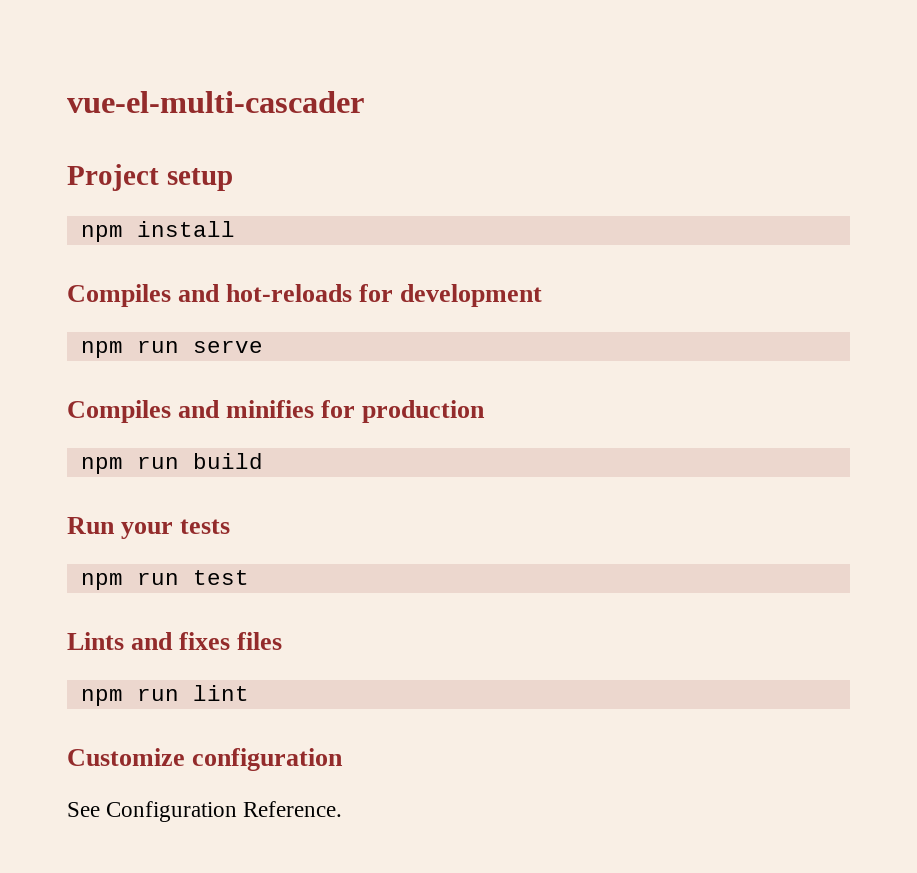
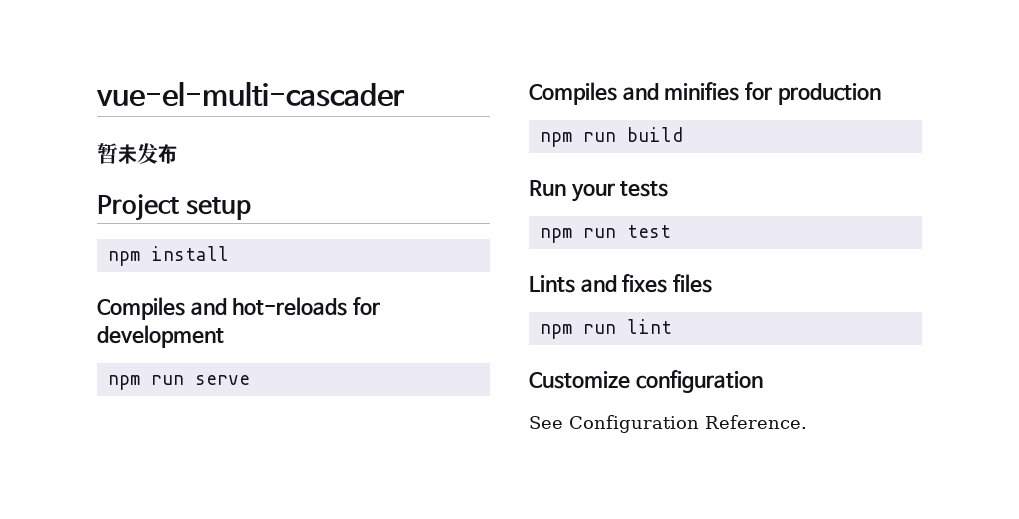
(364, 102) none -> [97,142,177,164] // 暂未发布

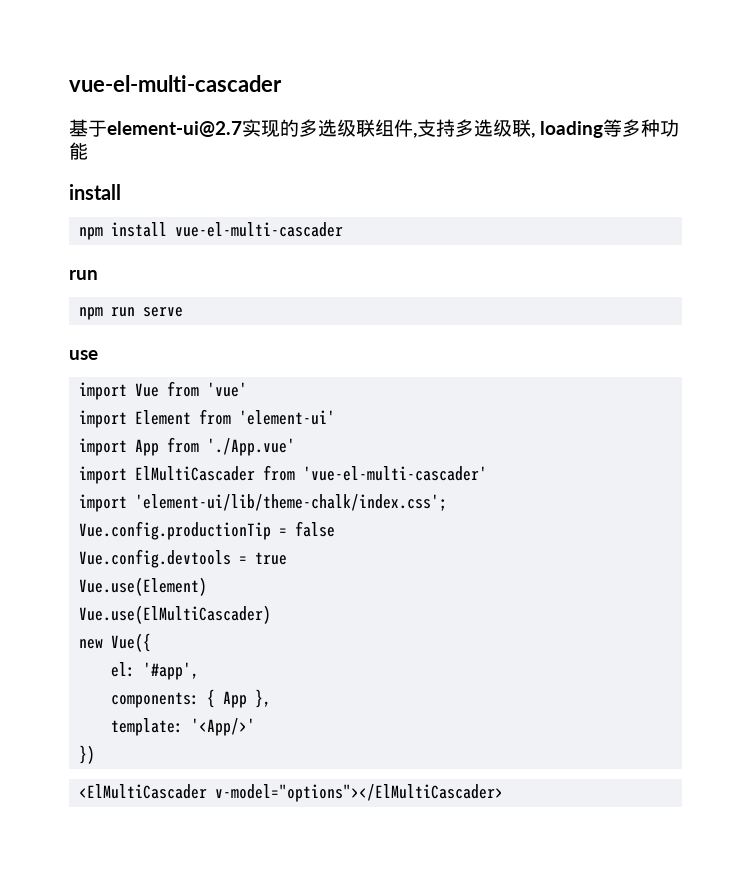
[96,81,405,107] [97,142,177,164] [97,194,251,221] [107,246,229,266] [97,297,380,320] [97,325,224,348] [107,375,250,390] [529,82,881,105] [539,127,683,147] [529,180,669,202] [539,225,671,243] [529,274,712,293] [539,319,672,339] [529,370,763,393] [529,415,807,433] vue-el-multi-cascader // 暂未发布 // Project setup // npm install // Compiles and hot-reloads for development // npm run serve // Compiles and minifies for production // npm run build // Run your tests // npm run test // Lints and fixes files // npm run lint // Customize configuration // See Configuration Reference. -> [69,75,282,92] [69,119,679,138] [69,142,88,160] [69,184,121,200] [79,222,344,240] [69,270,98,280] [79,307,184,320] [69,350,98,360] [79,381,248,400] [79,409,336,428] [79,437,296,456] [79,465,488,484] [79,494,448,512] [79,521,336,540] [79,549,288,568] [79,577,208,596] [79,605,272,624] [79,633,152,652] [111,662,200,680] [111,689,272,708] [111,718,256,736] [79,745,96,764] [79,784,504,802] vue-el-multi-cascader // 基于element-ui@2.7实现的多选级联组件,支持多选级联, loading等多种功能 // install // npm install vue-el-multi-cascader // run // npm run serve // use // import Vue from 'vue' // import Element from 'element-ui' // import App from './App.vue' // import ElMultiCascader from 'vue-el-multi-cascader' // import 'element-ui/lib/theme-chalk/index.css'; // Vue.config.productionTip = false // Vue.config.devtools = true // Vue.use(Element) // Vue.use(ElMultiCascader) // new Vue({ // el: '#app', // components: { App }, // template: '<App/>' // }) // <ElMultiCascader v-model="options"></ElMultiCascader>

